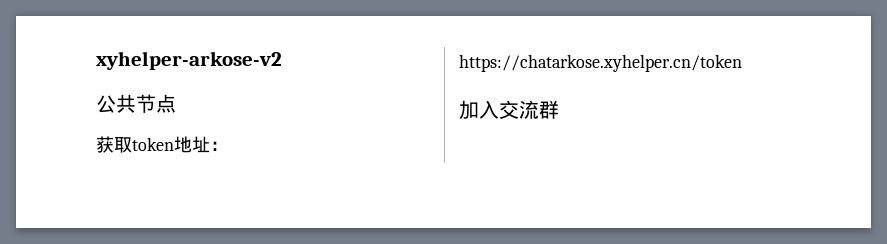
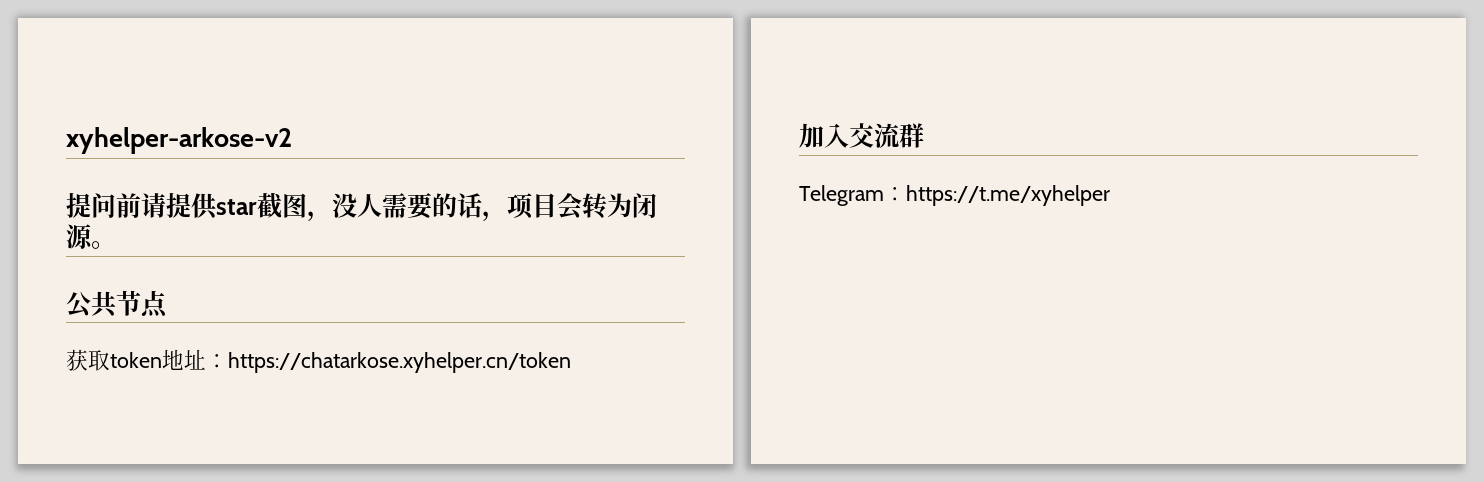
(282, 60) none -> [66,192,657,222] [66,224,116,249] // 提问前请提供star截图，没人需要的话，项目会转为闭源。
(559, 109) none -> [799,185,1110,206] // Telegram：https://t.me/xyhelper

